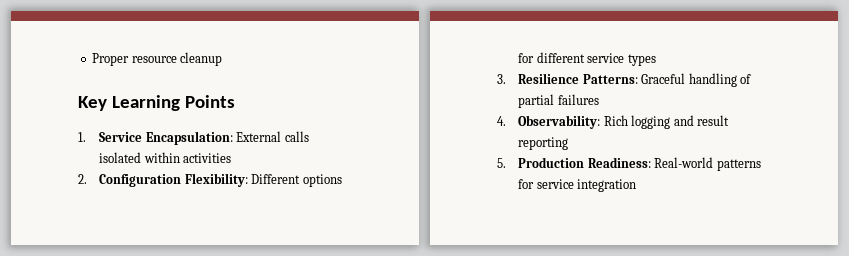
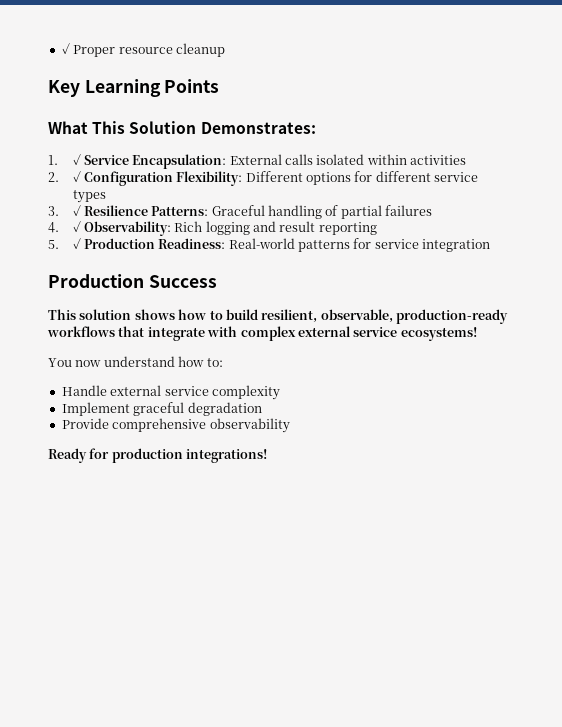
(92, 59) none -> [61,43,70,54] ✓
(236, 101) none -> [48,121,316,134] // What This Solution Demonstrates:
(86, 137) none -> [72,154,81,165] ✓
(87, 179) none -> [72,171,81,182] ✓
(506, 79) none -> [72,205,81,216] ✓
(506, 121) none -> [72,221,81,232] ✓
(506, 163) none -> [72,238,81,249] ✓
(637, 185) none -> [48,274,217,288] [48,309,508,324] [47,326,477,341] [48,356,223,367] [61,385,280,400] [61,402,262,416] [61,418,290,433] [48,448,268,463] // Production Success // This solution shows how to build resilient, observable, production-ready workflows that integrate with complex external service ecosystems! // You now understand how to: // Handle external service complexity // Implement graceful degradation // Provide comprehensive observability // Ready for production integrations!

